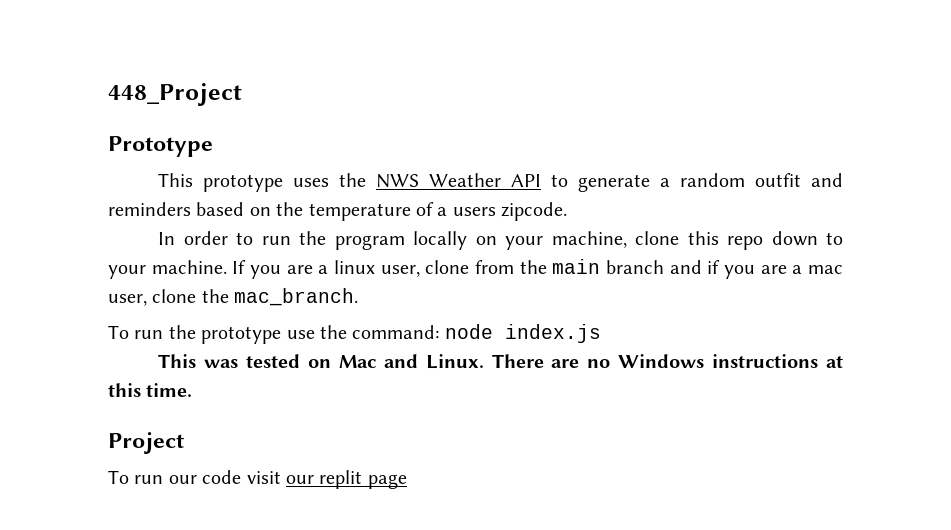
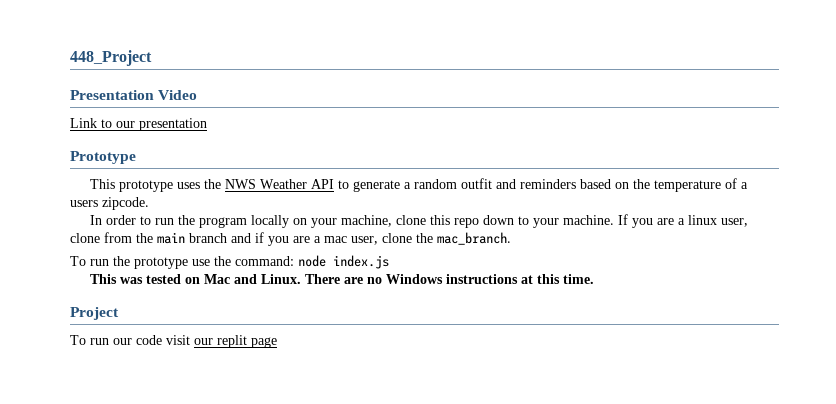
(242, 94) none -> [70,90,198,100] [70,118,207,131] // Presentation Video // Link to our presentation

